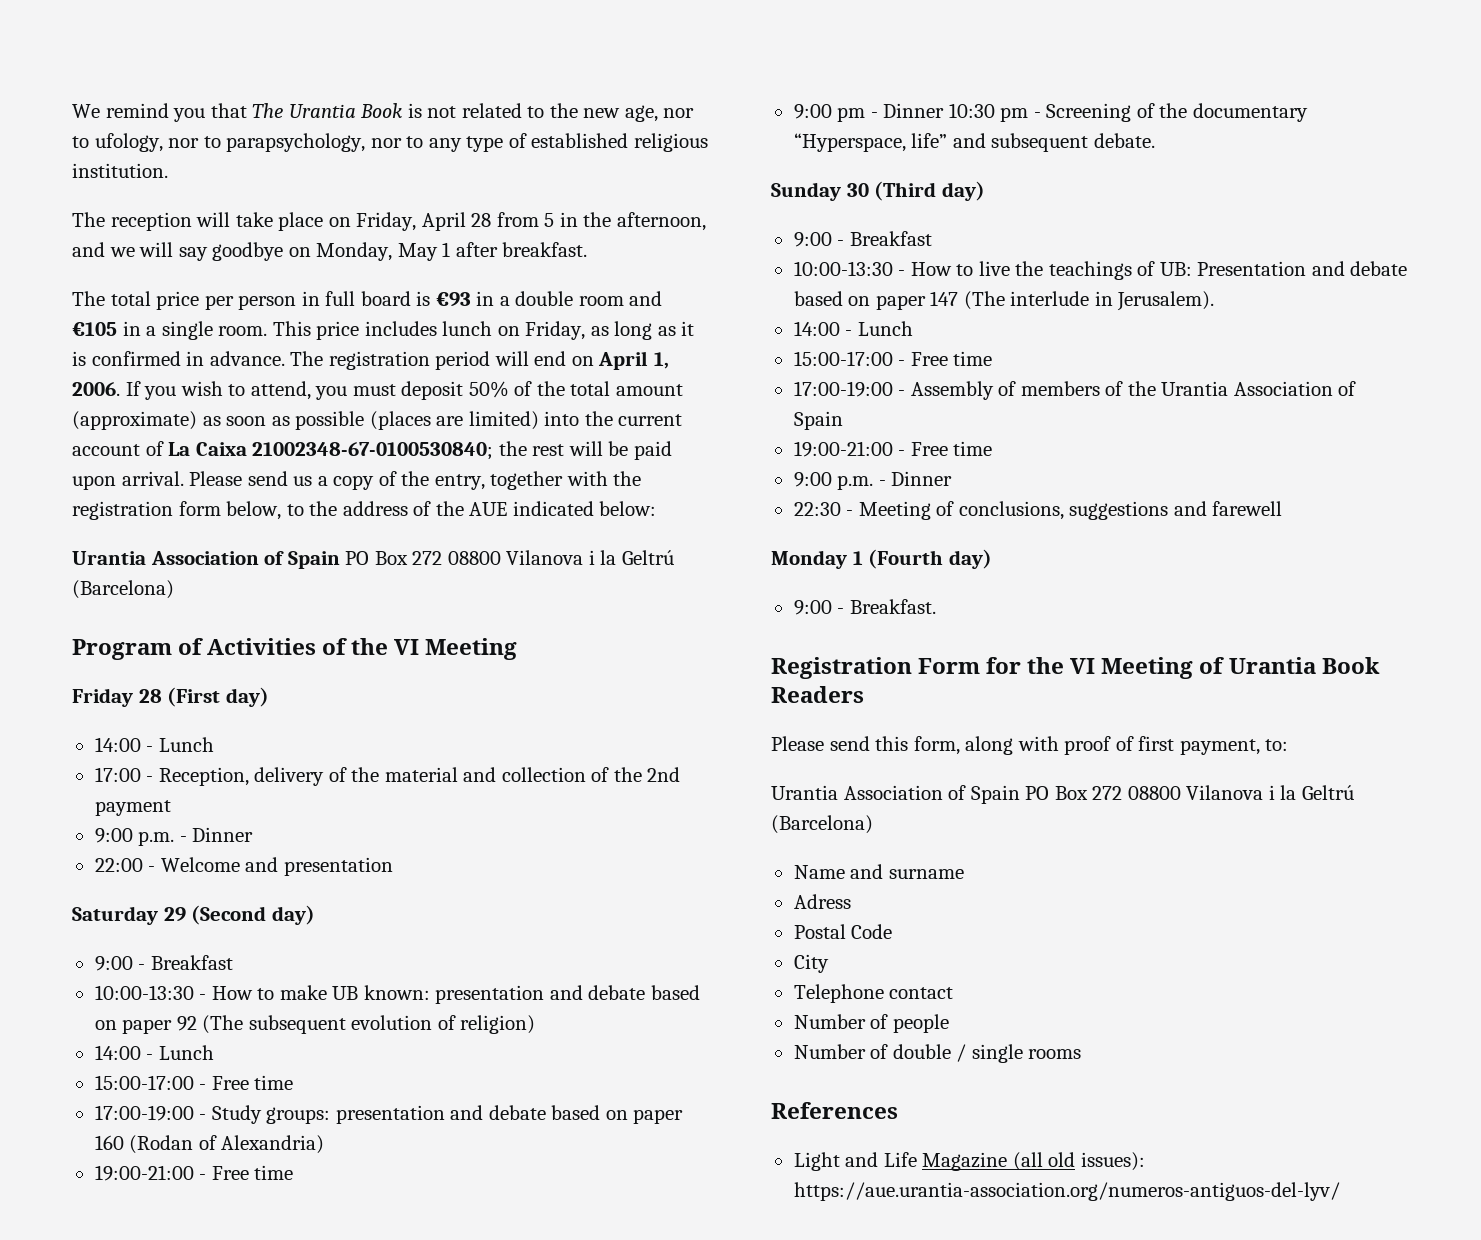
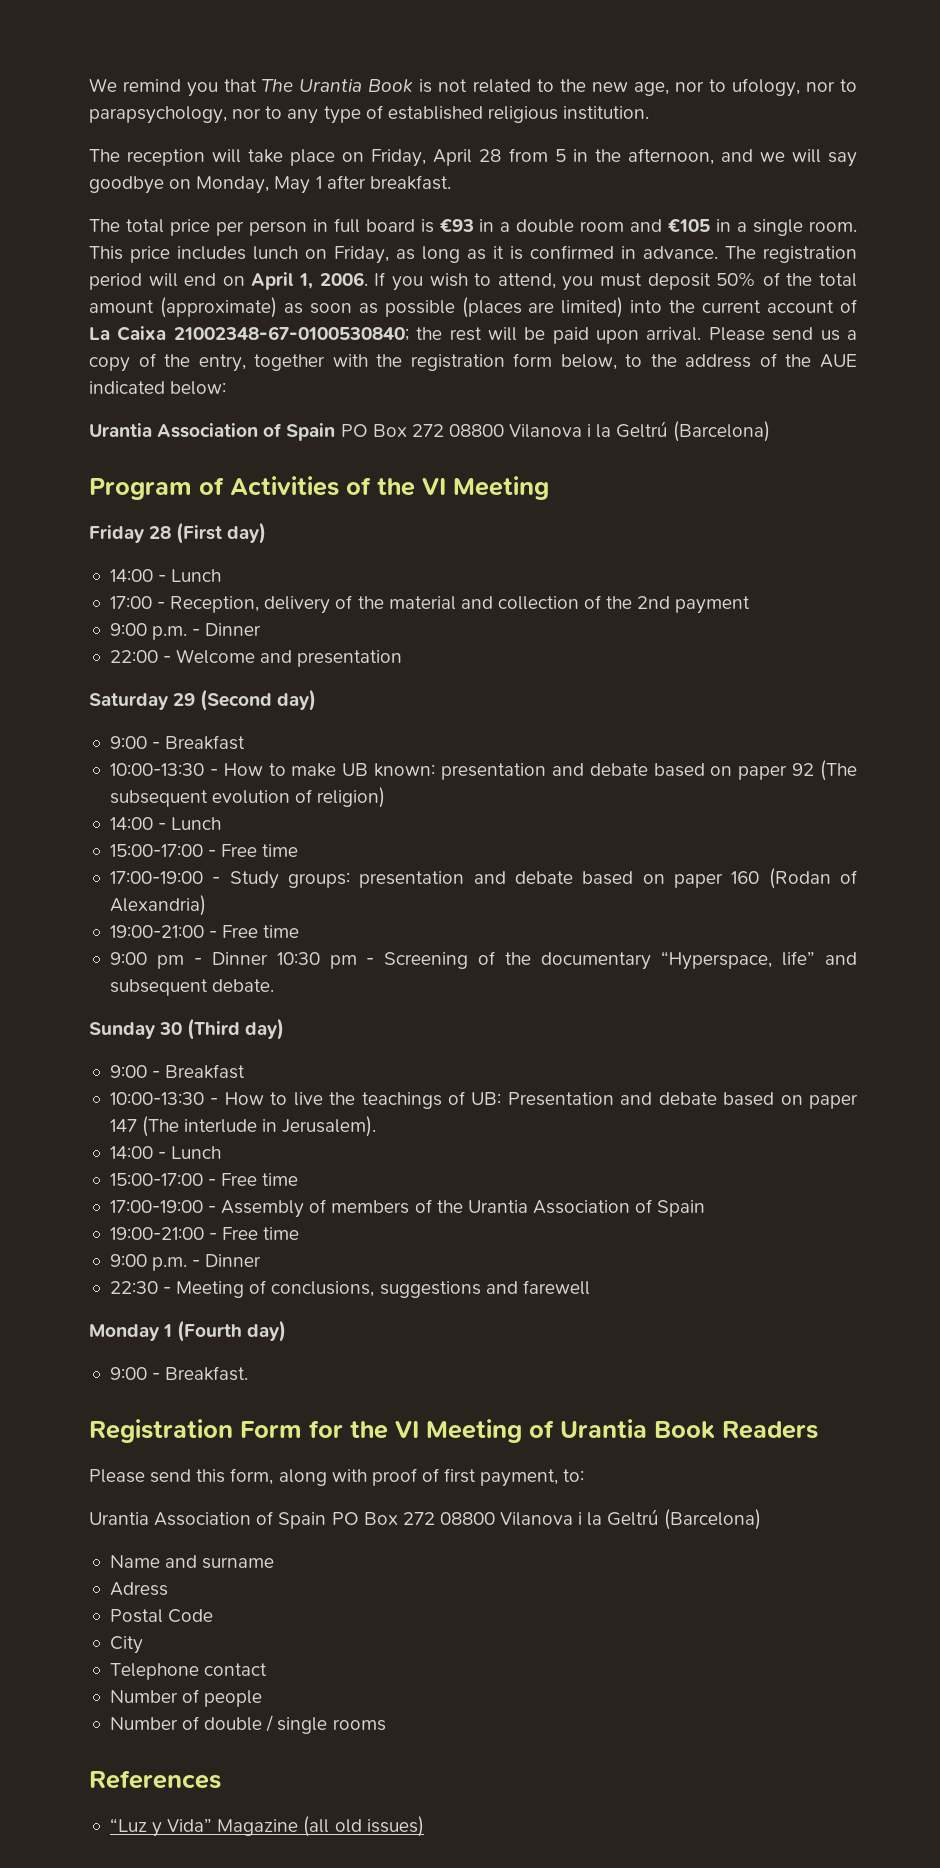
[793,1152,917,1171] Light and Life -> [109,1818,213,1837] “Luz y Vida”
[1080,1152,1145,1171] [793,1182,1340,1201] issues): https://aue.urantia-association.org/numeros-antiguos-del-lyv/ -> [366,1816,424,1837] issues)

